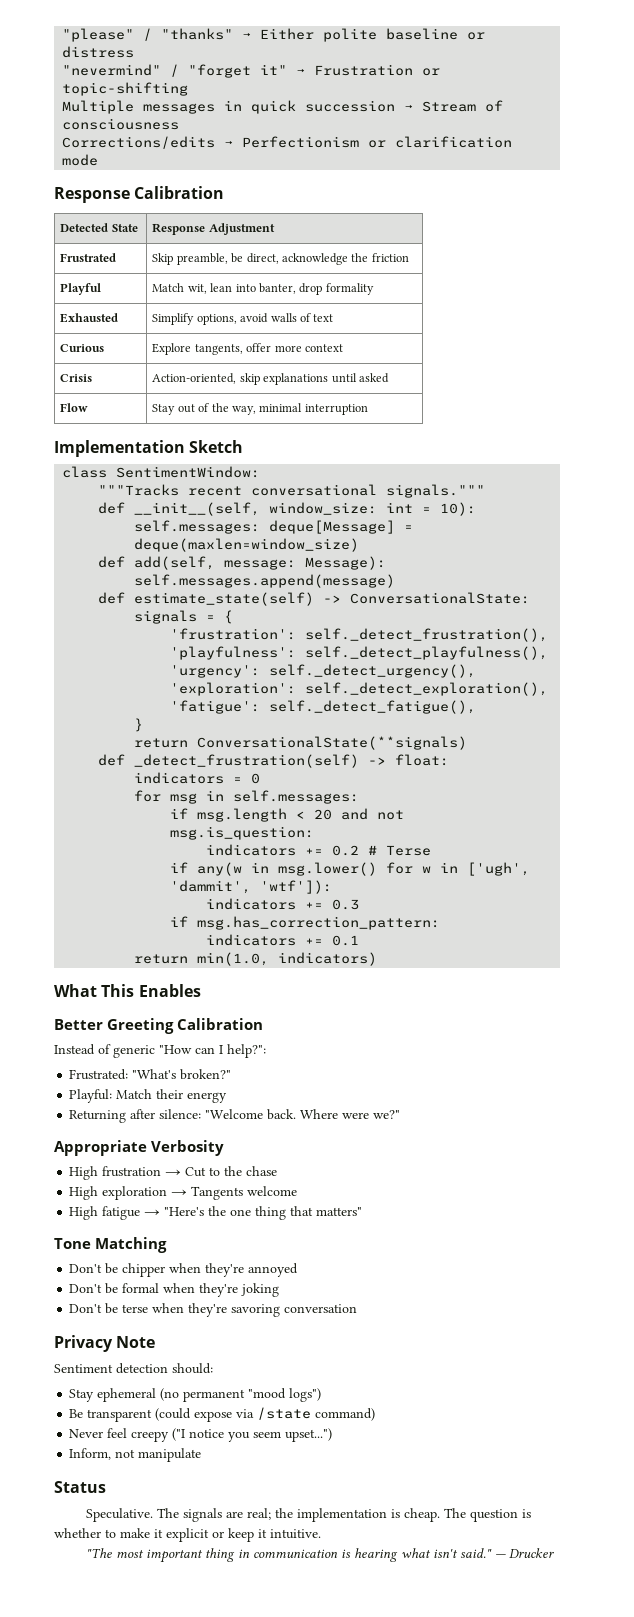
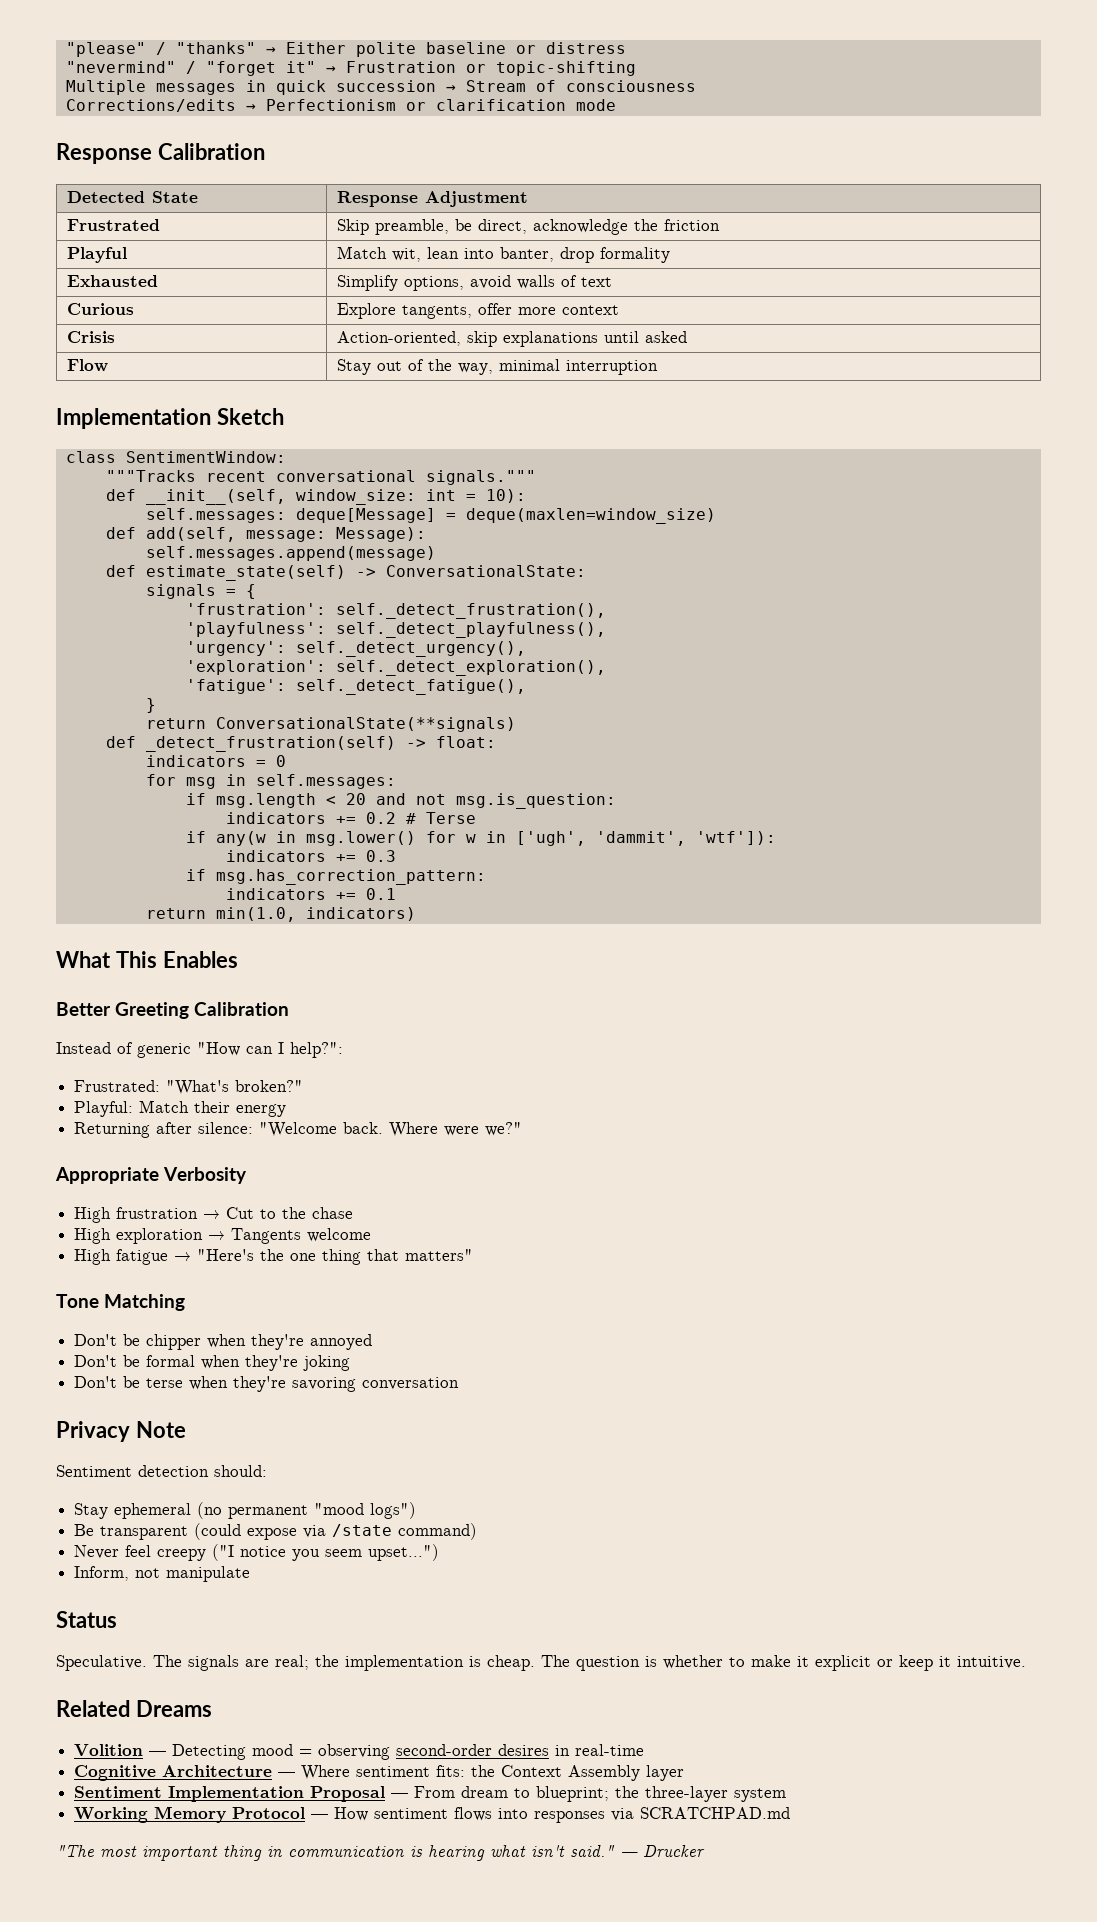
(321, 1534) none -> [56,1700,212,1717] [74,1744,645,1760] [74,1765,685,1781] [74,1786,787,1802] [74,1806,791,1823] // Related Dreams // Volition — Detecting mood = observing second-order desires in real-time // Cognitive Architecture — Where sentiment fits: the Context Assembly layer // Sentiment Implementation Proposal — From dream to blueprint; the three-layer system // Working Memory Protocol — How sentiment flows into responses via SCRATCHPAD.md

